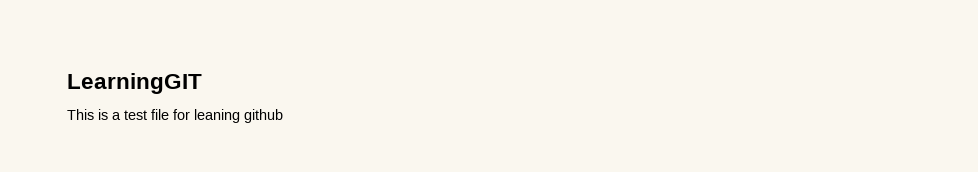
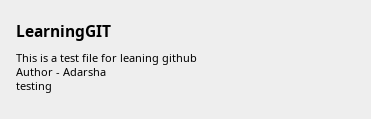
(283, 116) none -> [16,68,106,76] [16,82,52,93] // Author - Adarsha // testing

